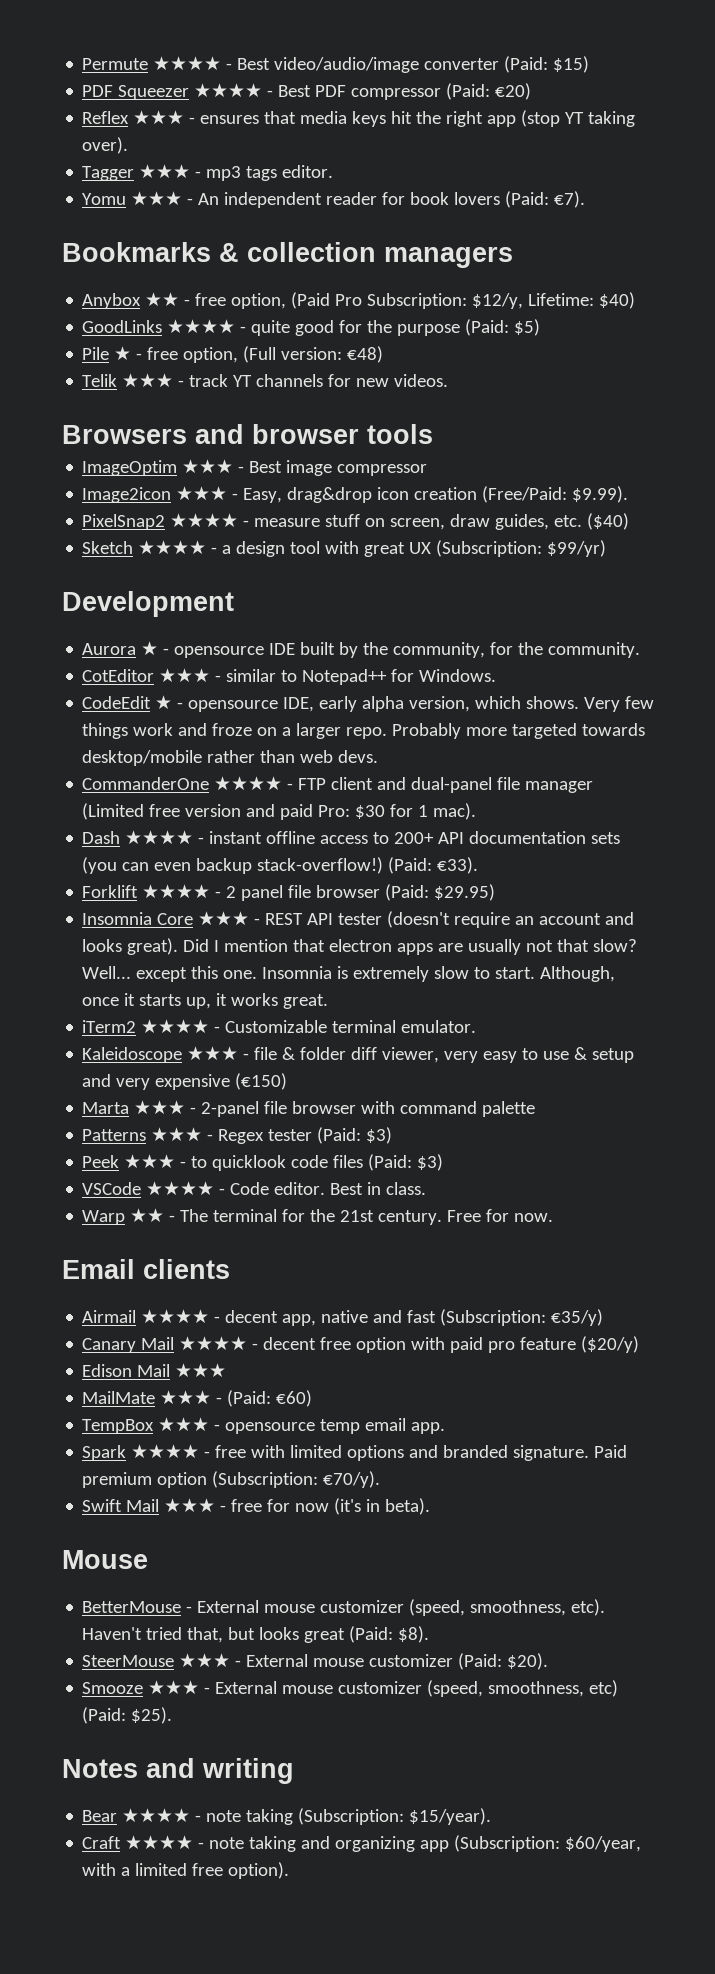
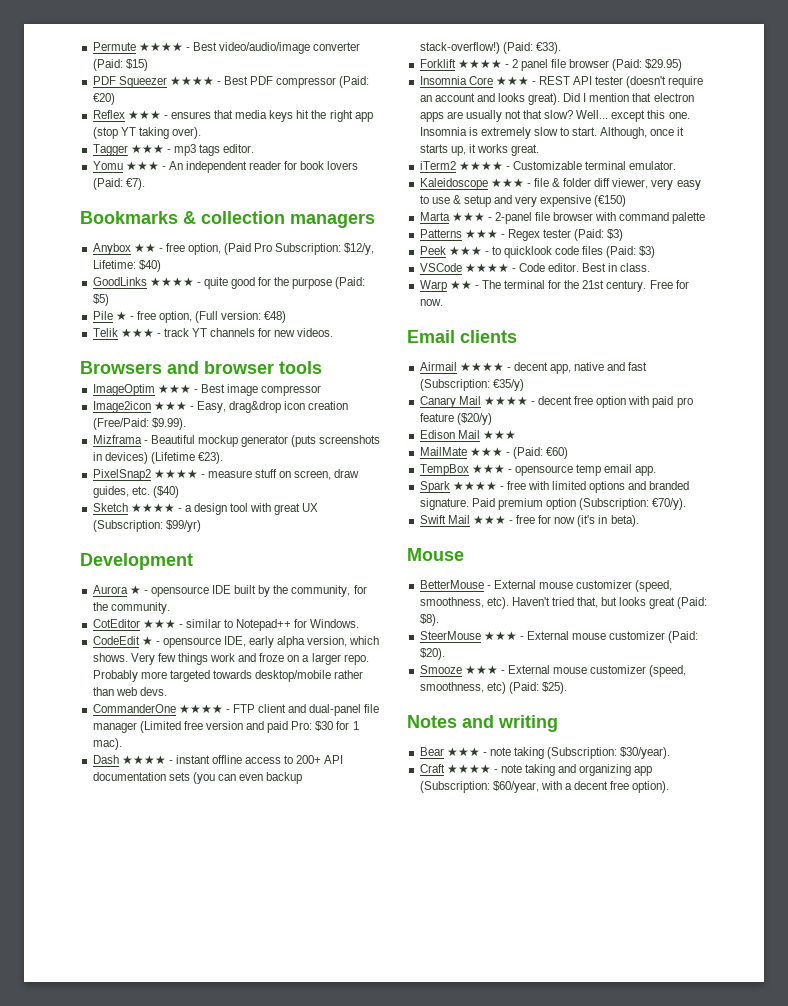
(629, 494) none -> [92,435,381,447] [92,452,223,464] // Mizframa - Beautiful mockup generator (puts screenshots in devices) (Lifetime €23).
[122,1808,191,1823] ★★★★ -> [446,747,480,757] ★★★
[409,1808,492,1825] $15/year). -> [620,747,671,759] $30/year).
[135,1863,188,1876] limited -> [574,781,609,790] decent

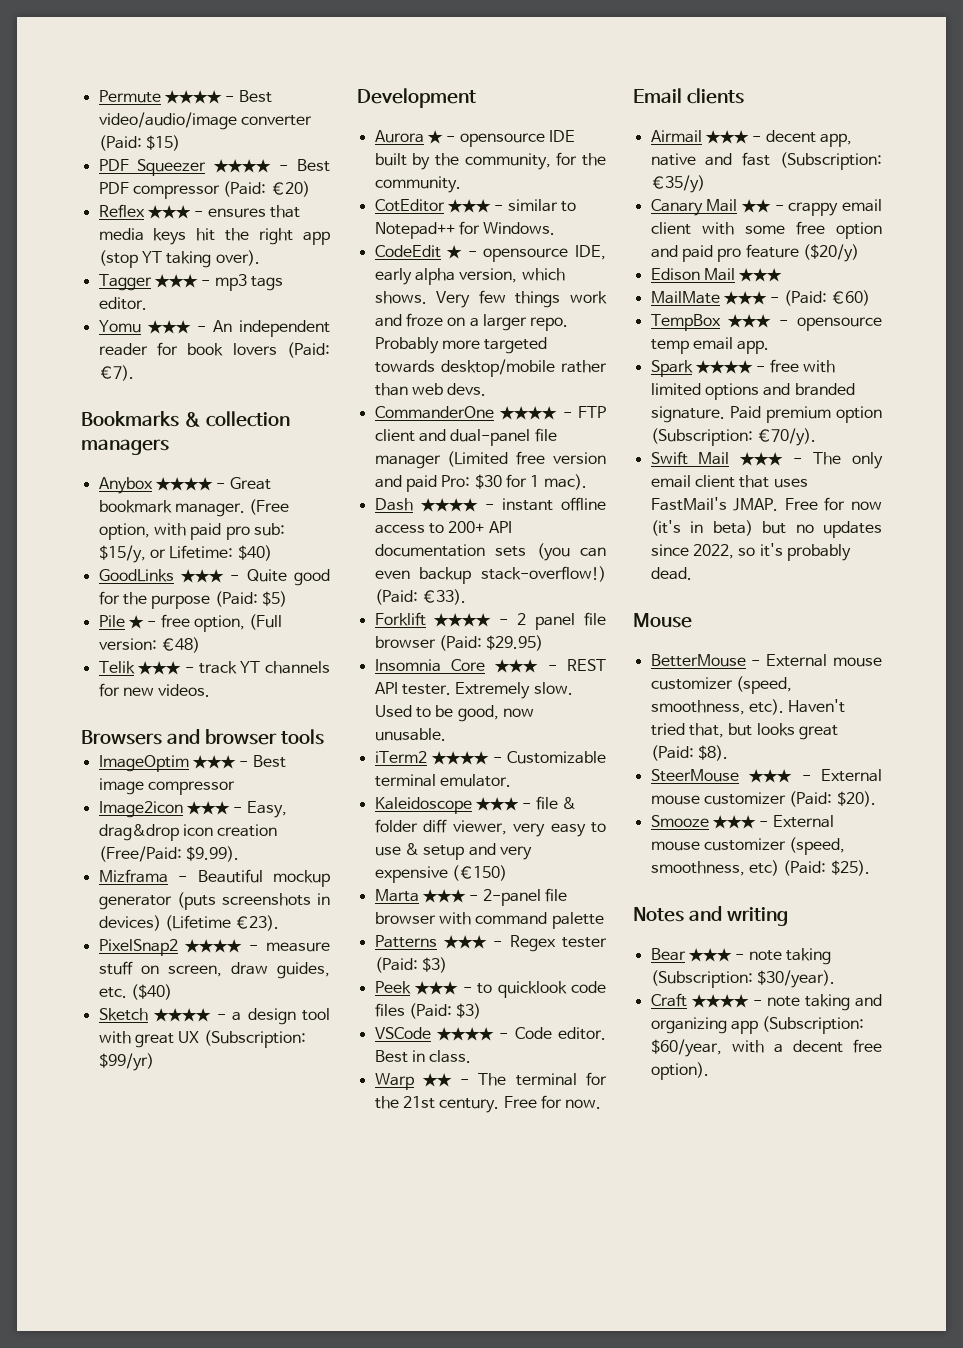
[133,243,375,255] ★★ - free option, (Paid Pro Subscription: $12/y, -> [154,477,271,491] [98,499,290,517] [98,523,285,540] [98,545,166,563] ★★★★ - Great bookmark manager. (Free option, with paid pro sub: $15/y, or
[149,277,228,289] ★★★★ - quite -> [179,569,287,583] ★★★ - Quite
[595,76,704,88] [419,93,694,105] [419,110,690,122] [419,127,685,139] [419,144,540,156] tester (doesn't require an account and looks great). Did I mention that electron apps are usually not that slow? Well... except this one. Insomnia is extremely slow to start. Although, once it starts up, it works great. -> [401,682,573,699] [374,705,534,722] [374,728,446,741] tester. Extremely slow. Used to be good, now unusable.
[459,362,504,372] ★★★★ -> [704,130,749,144] ★★★
[483,396,573,406] ★★★★ - decent -> [740,199,882,216] [650,222,785,235] ★★ - crappy email client with some
[628,396,650,405] with -> [650,245,678,258] and
[516,515,639,527] free for now (it's in beta). -> [813,452,883,469] [650,475,808,488] [650,497,882,511] [650,520,882,538] [650,543,851,561] [650,567,692,580] The only email client that uses FastMail's JMAP. Free for now (it's in beta) but no updates since 2022, so it's probably dead.

